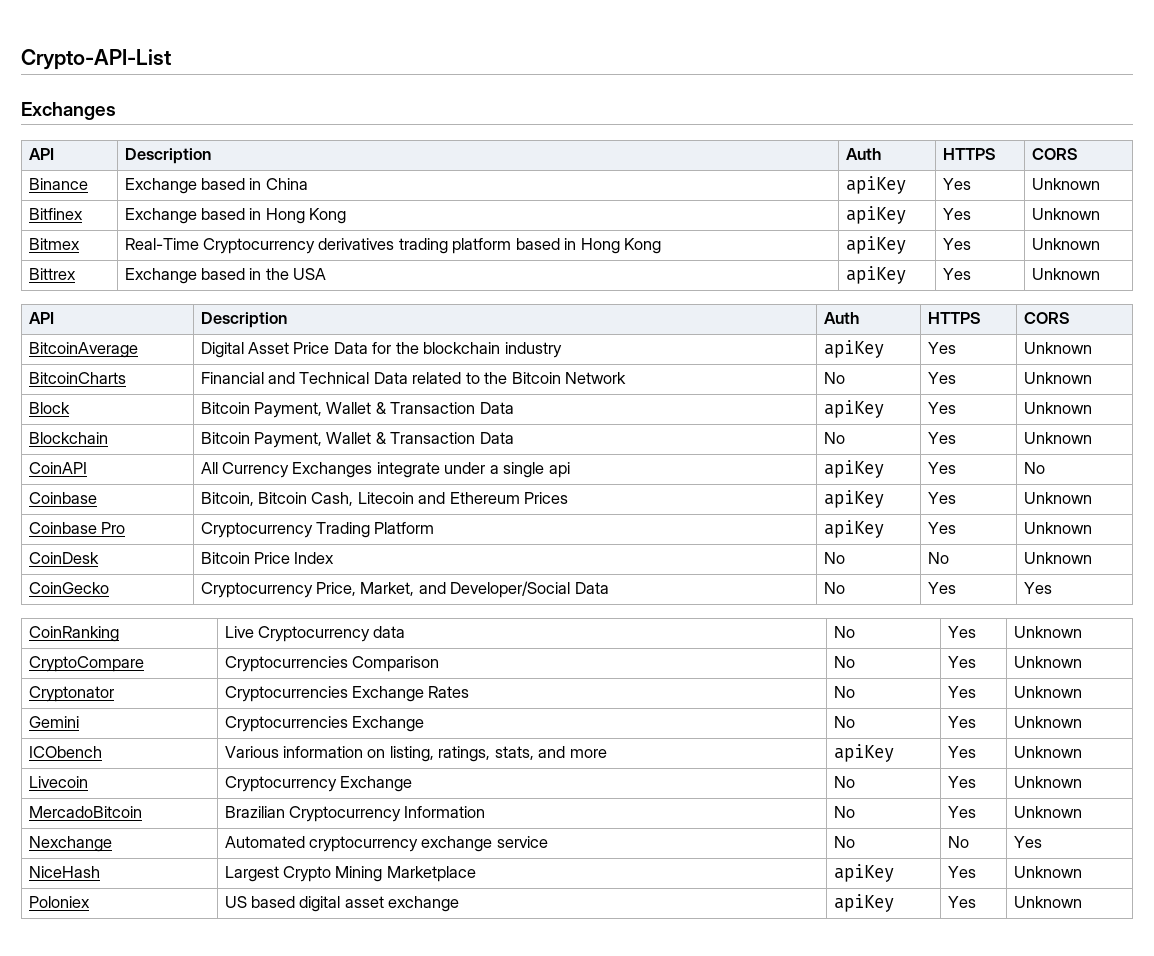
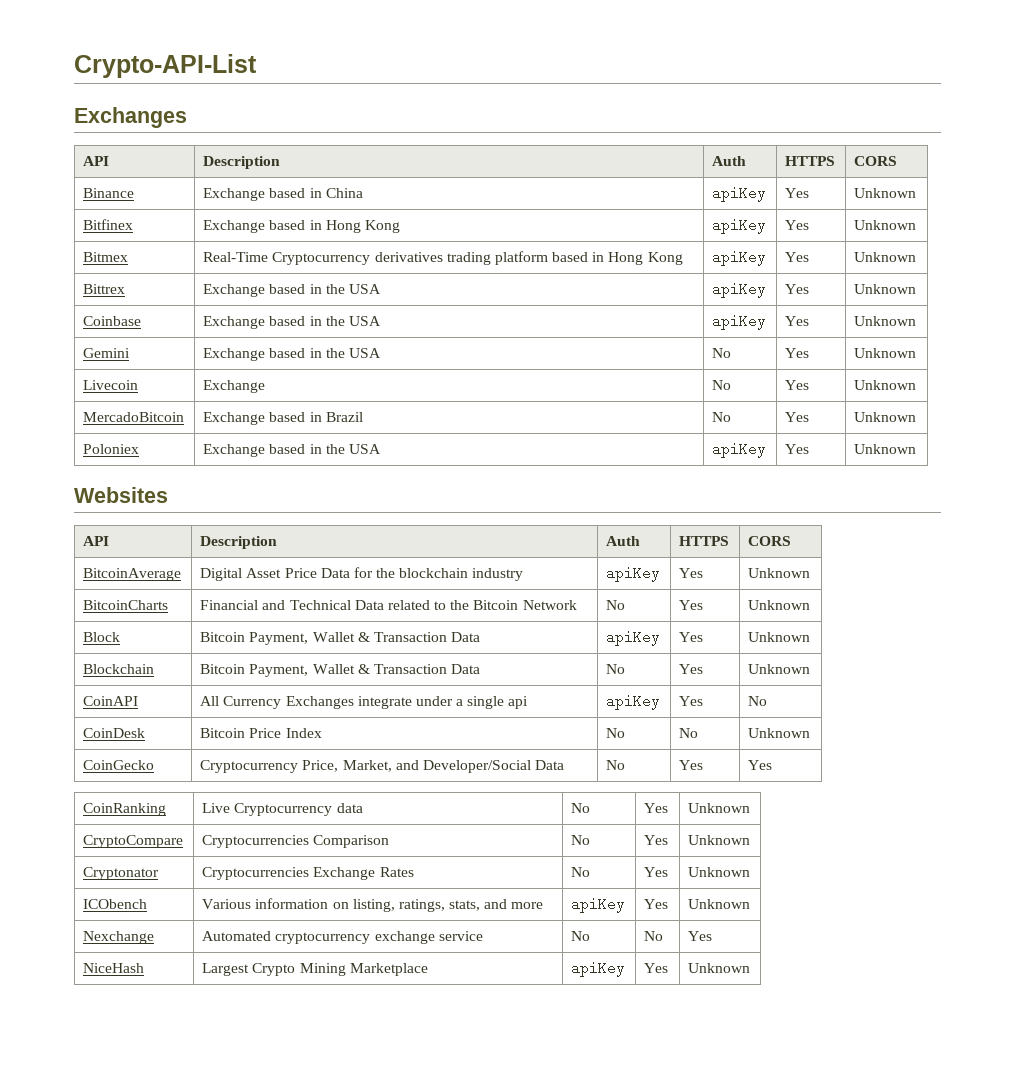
(1100, 274) none -> [83,316,142,326] [203,316,381,329] [712,314,767,330] [785,316,810,326] [854,316,917,326] [83,348,131,358] [203,348,381,361] [712,348,732,358] [785,348,810,358] [854,348,917,358] [83,380,139,390] [203,380,266,393] [712,380,732,390] [785,380,810,390] [854,380,917,390] [83,412,185,422] [203,412,363,425] [712,412,732,422] [785,412,810,422] [854,412,917,422] [83,444,140,454] [203,444,381,457] [712,442,767,458] [785,444,810,454] [854,444,917,454] [74,487,168,503] // Coinbase | Exchange based in the USA | apiKey | Yes | Unknown // Gemini | Exchange based in the USA | No | Yes | Unknown // Livecoin | Exchange | No | Yes | Unknown // MercadoBitcoin | Exchange based in Brazil | No | Yes | Unknown // Poloniex | Exchange based in the USA | apiKey | Yes | Unknown // Websites
[28,492,97,504] [200,492,569,506] [823,490,884,508] [927,492,956,504] [1023,492,1092,504] [28,522,125,534] [200,522,435,538] [823,520,884,538] [927,522,956,534] [1023,522,1092,534] // Coinbase | Bitcoin, Bitcoin Cash, Litecoin and Ethereum Prices | apiKey | Yes | Unknown // Coinbase Pro | Cryptocurrency Trading Platform | apiKey | Yes | Unknown -> (768, 701) none
[28,716,79,728] [224,716,424,732] [833,716,855,728] [947,716,976,728] [1013,716,1082,728] // Gemini | Cryptocurrencies Exchange | No | Yes | Unknown -> (751, 872) none
[28,776,88,788] [224,776,412,792] [833,776,855,788] [947,776,976,788] [1013,776,1082,788] [28,806,142,818] [224,806,486,822] [833,806,855,818] [947,806,976,818] [1013,806,1082,818] // Livecoin | Cryptocurrency Exchange | No | Yes | Unknown // MercadoBitcoin | Brazilian Cryptocurrency Information | No | Yes | Unknown -> (751, 904) none
[28,896,90,908] [224,896,460,912] [833,894,894,912] [947,896,976,908] [1013,896,1082,908] // Poloniex | US based digital asset exchange | apiKey | Yes | Unknown -> (751, 968) none

